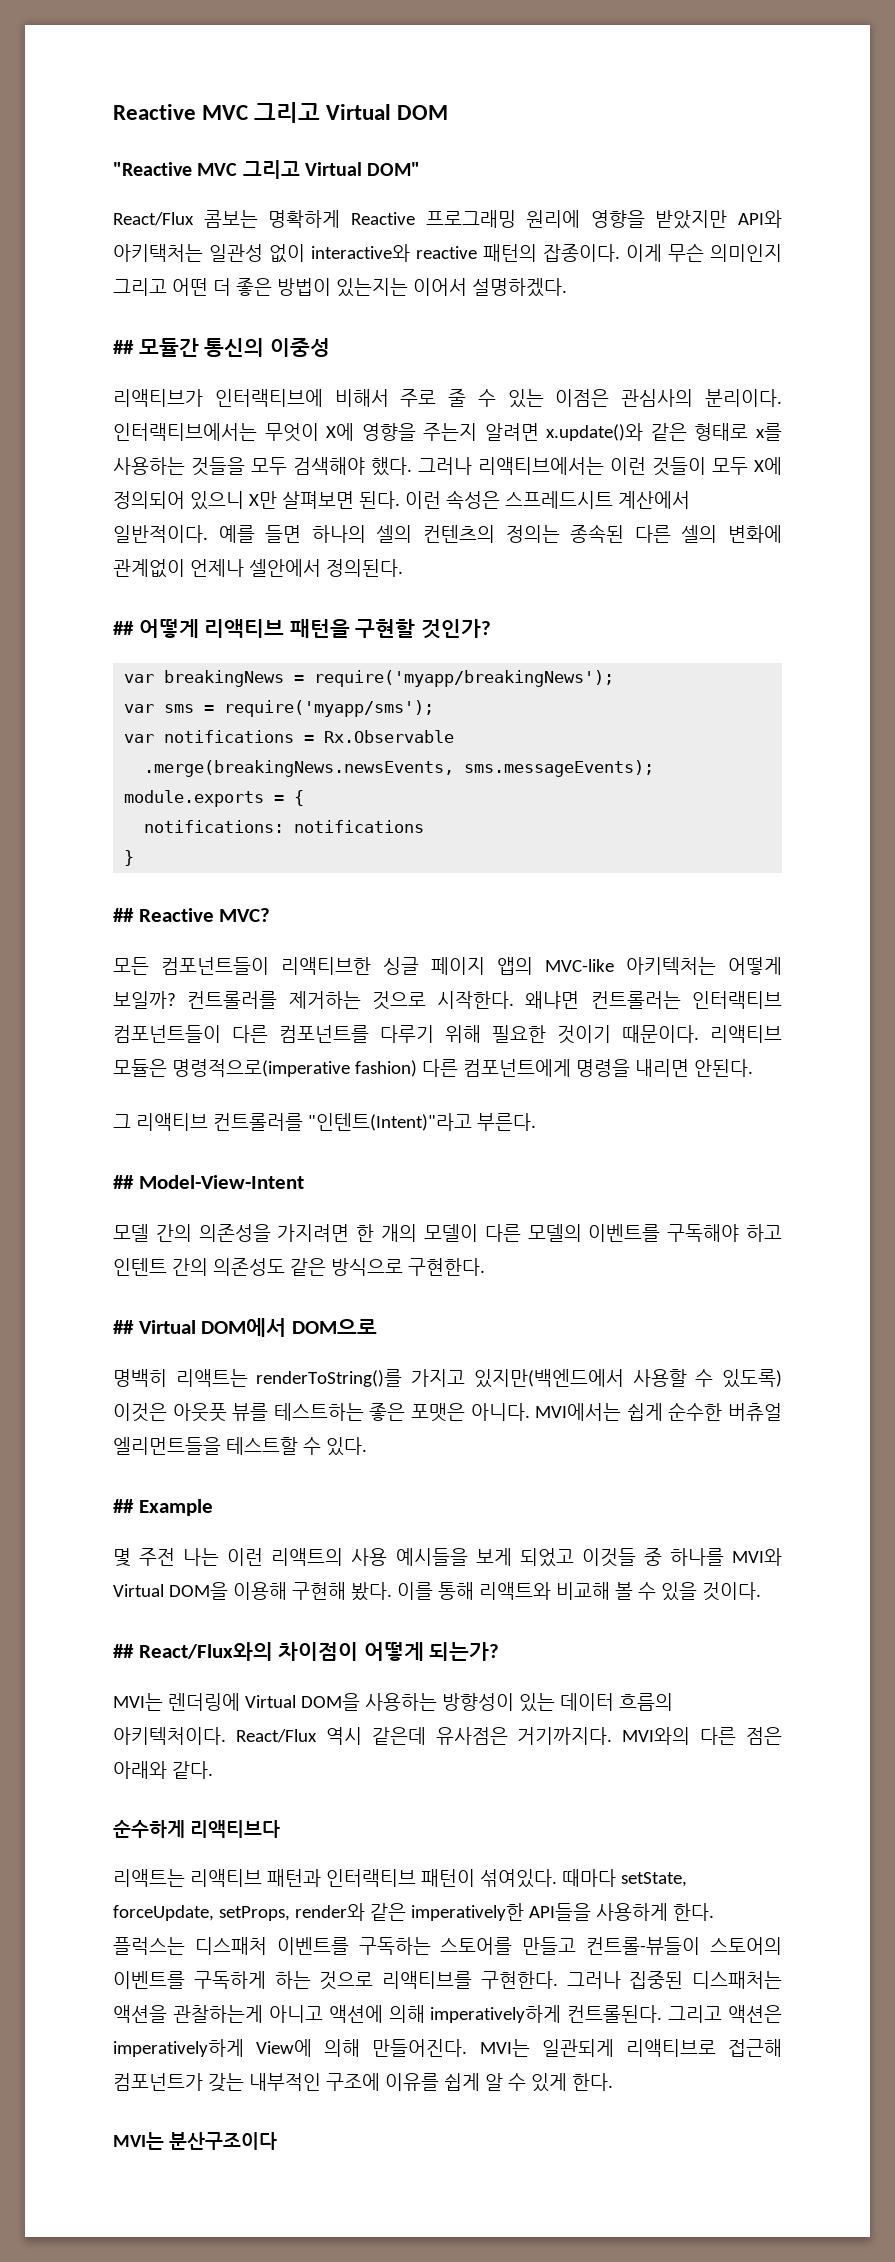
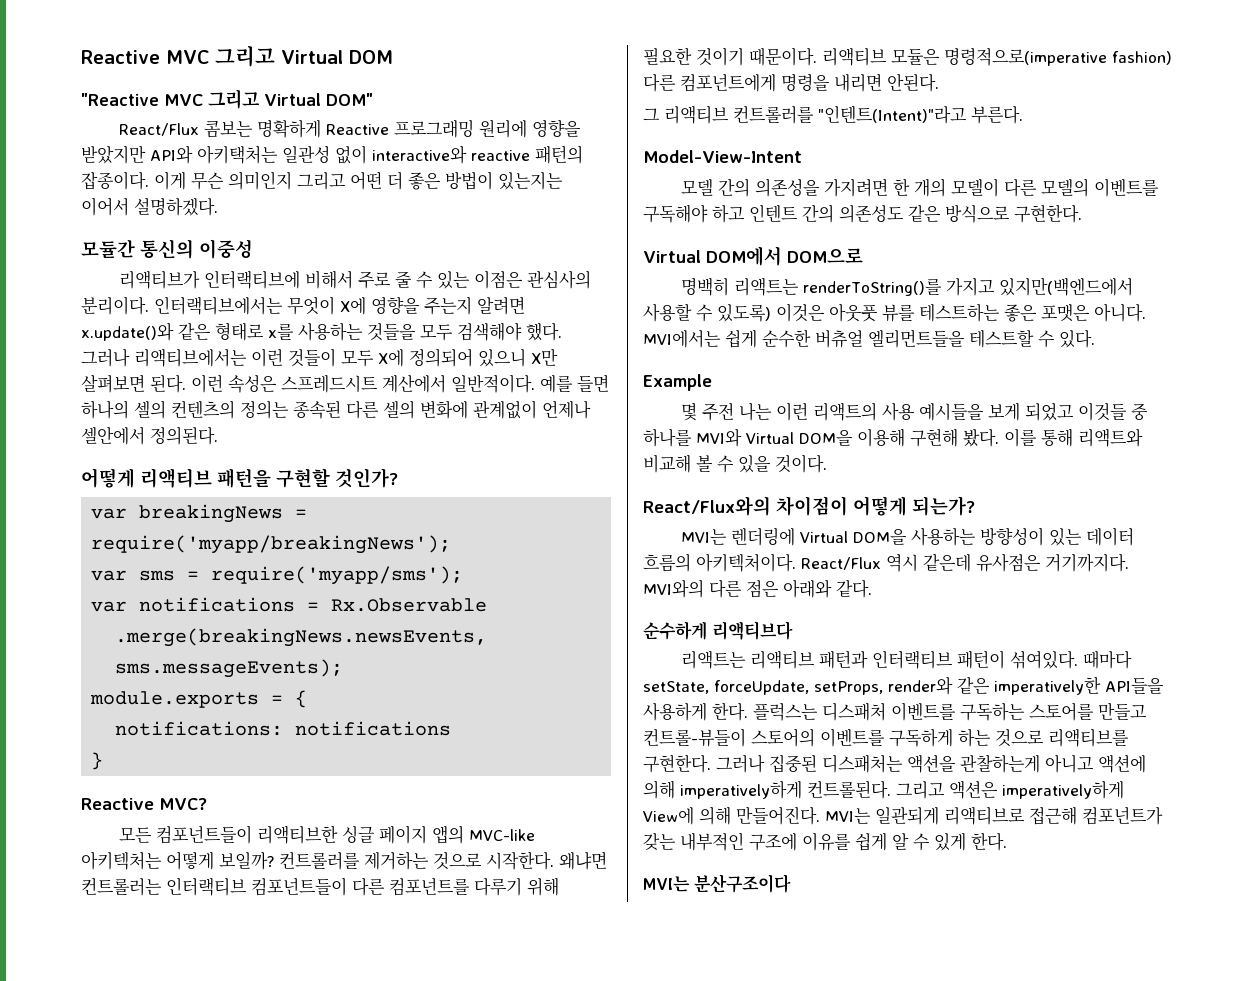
[113,340,134,354] ## -> (218, 206) none
[113,621,134,635] ## -> (218, 435) none
[113,908,134,922] ## -> (104, 761) none
[113,1175,134,1189] ## -> (1023, 115) none
[113,1320,134,1334] ## -> (1082, 213) none
[113,1499,134,1513] ## -> (1095, 339) none
[113,1644,134,1658] ## -> (827, 463) none

